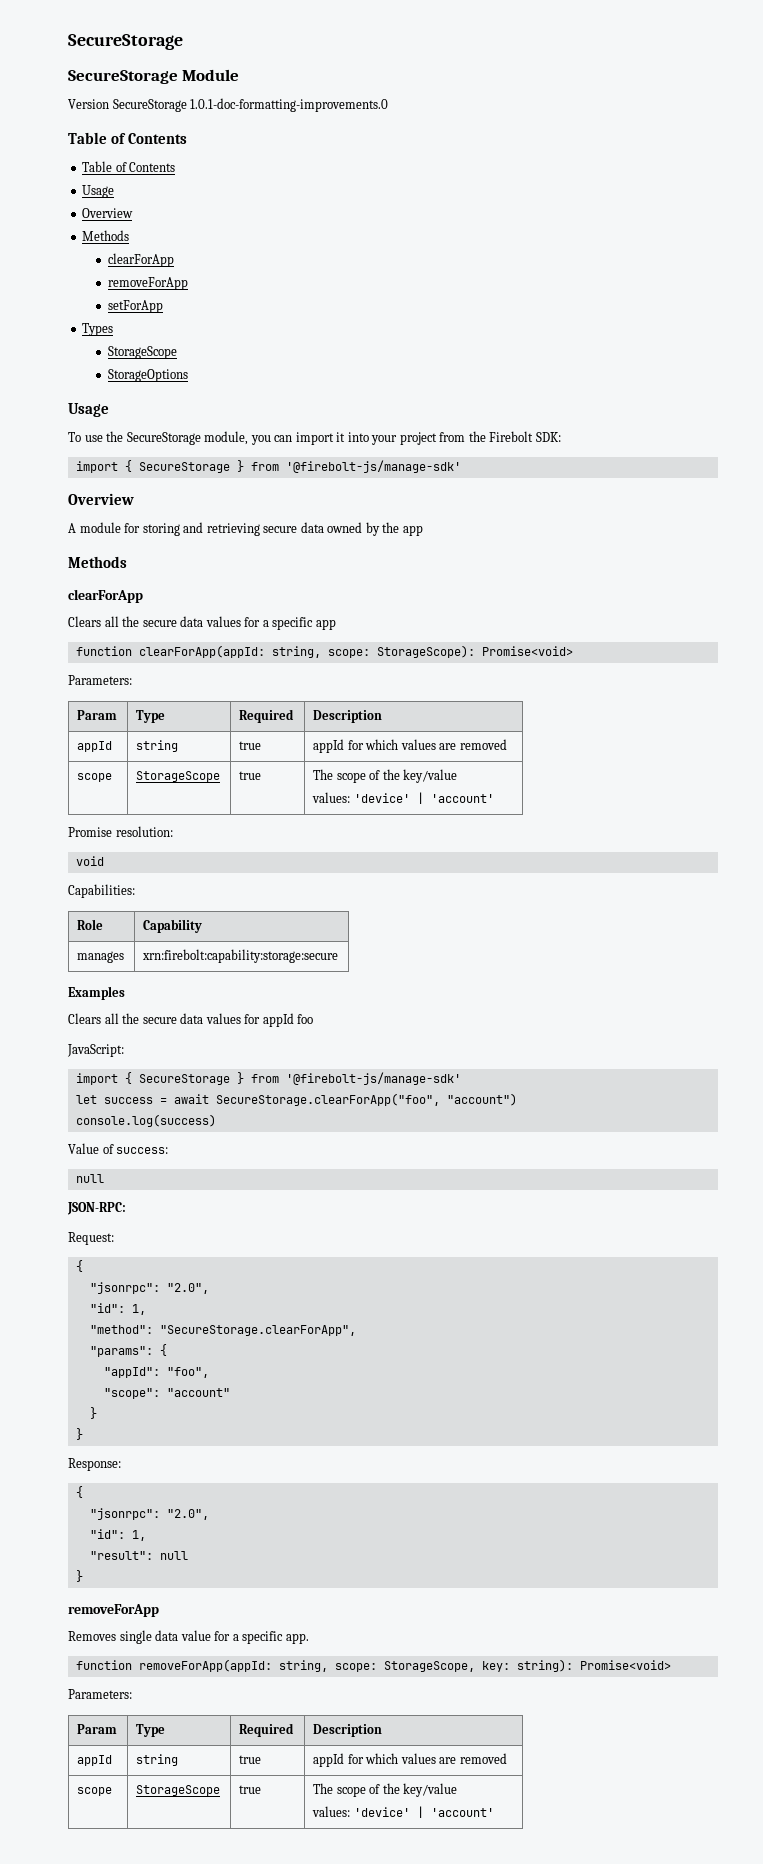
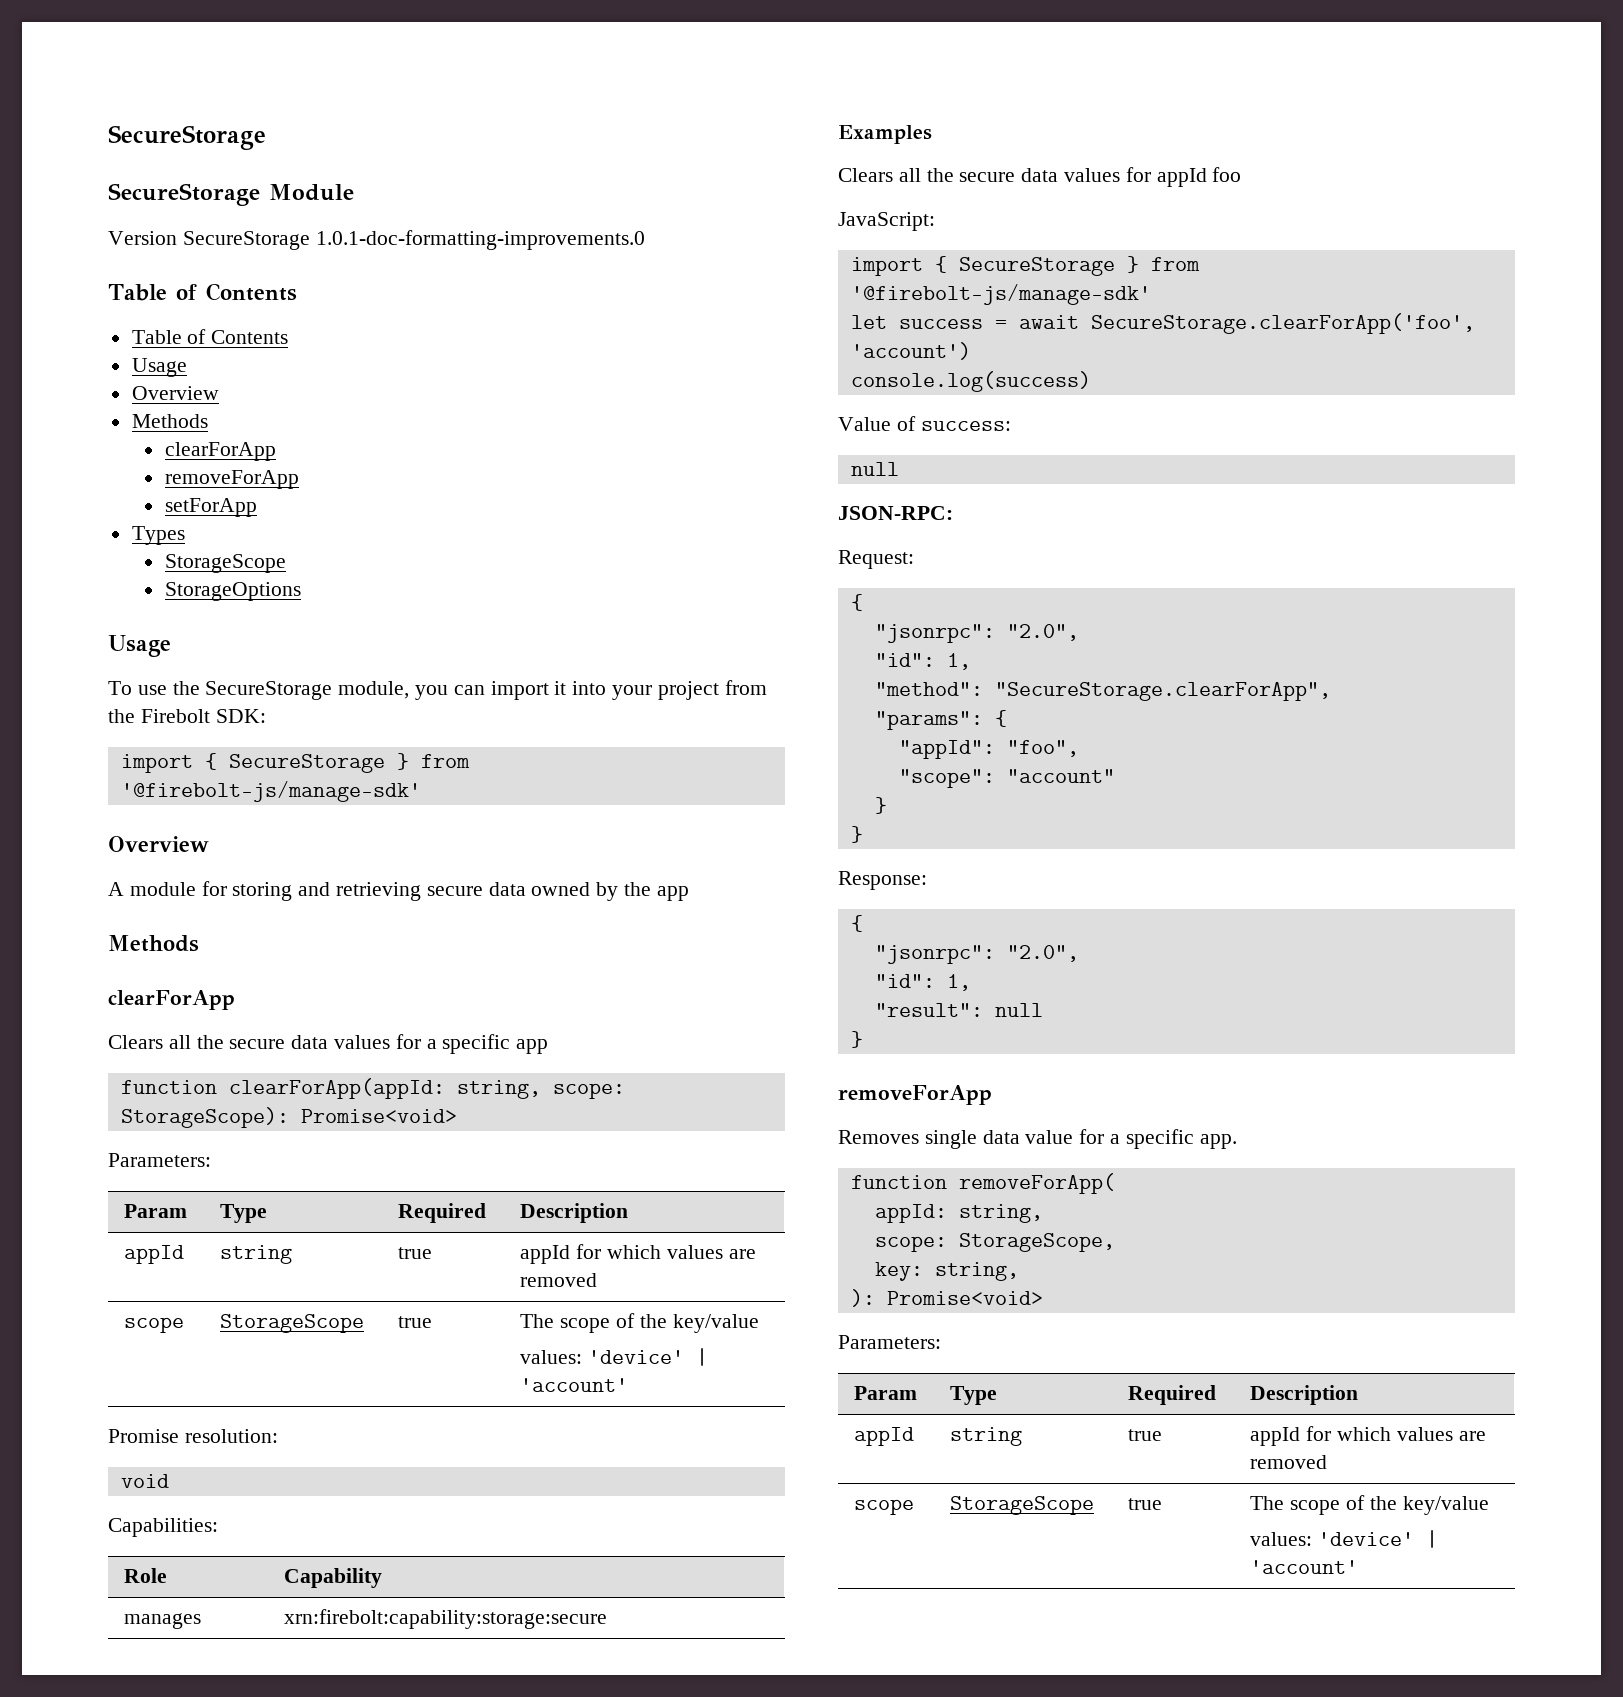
[215,1093,517,1106] SecureStorage.clearForApp("foo", "account") -> [1090,313,1475,334] [850,342,971,360] SecureStorage.clearForApp('foo', 'account')
[138,1659,328,1672] removeForApp(appId: string, -> [958,1173,1115,1194] [874,1204,1043,1223] removeForApp( // appId: string, //
[481,1659,573,1672] key: string): -> [874,1262,1019,1281] [850,1289,875,1307] // key: string, // ):

